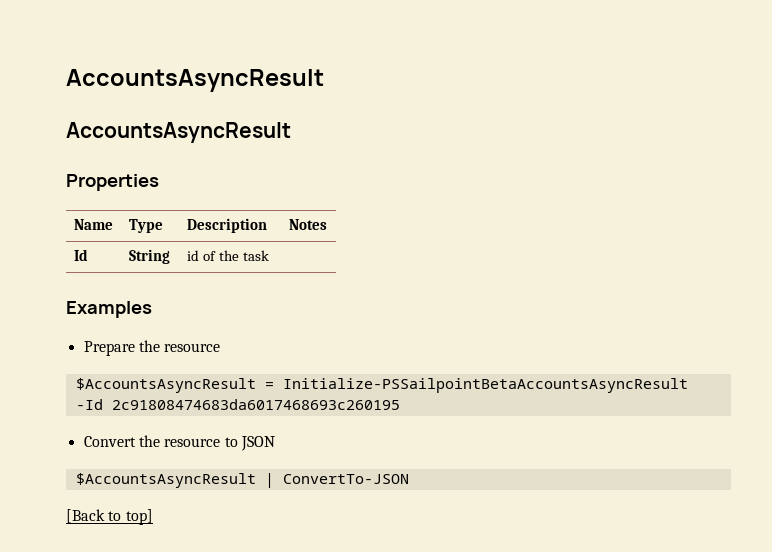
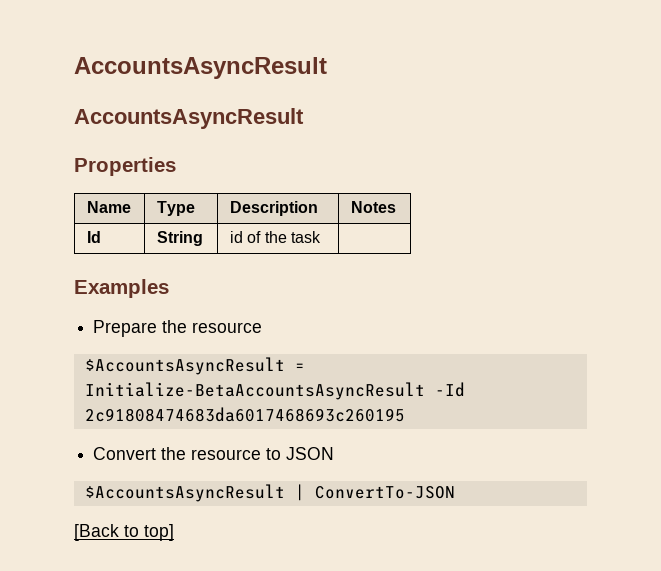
[282,378,688,393] Initialize-PSSailpointBetaAccountsAsyncResult -> [84,382,425,400] Initialize-BetaAccountsAsyncResult

